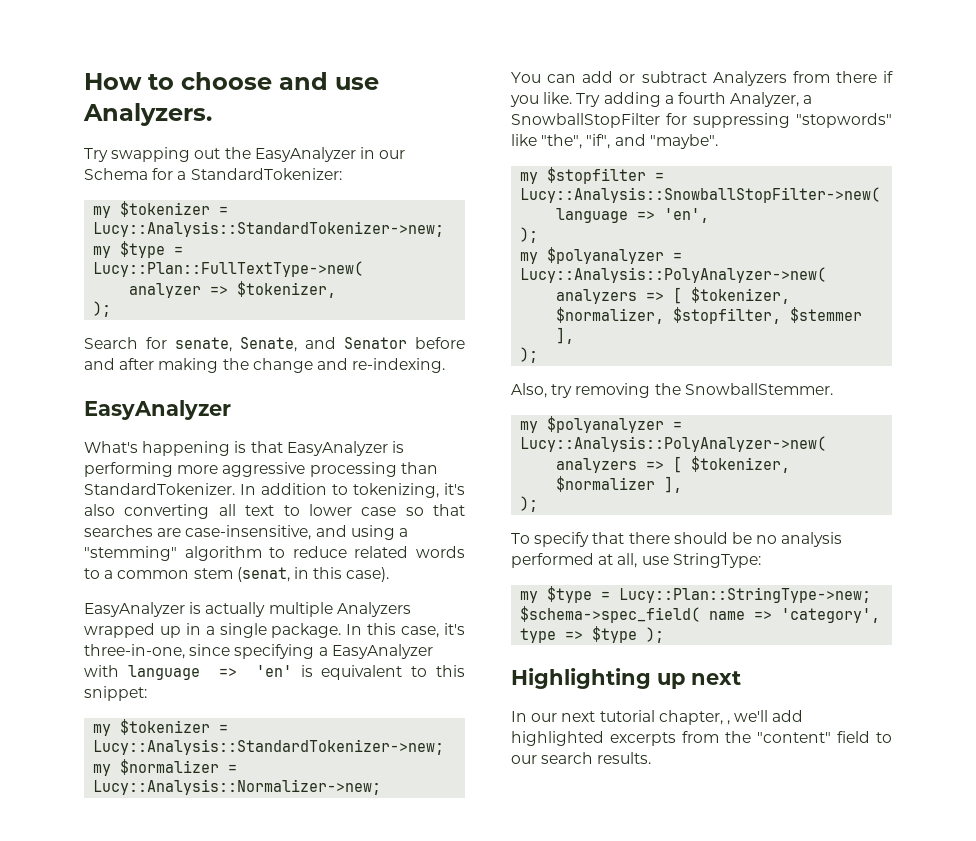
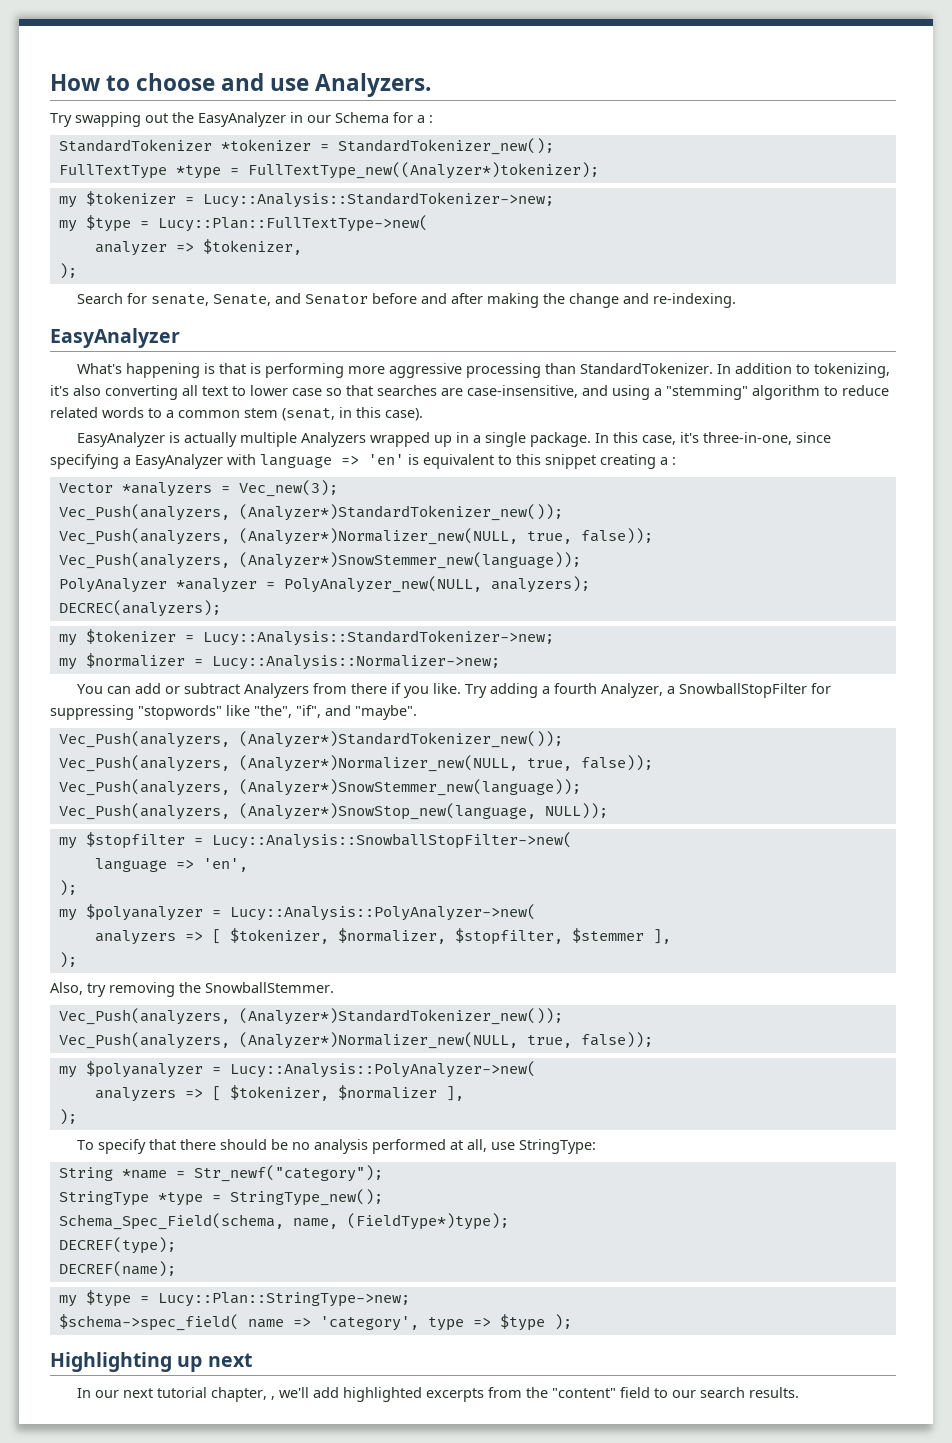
[190,168,342,180] StandardTokenizer: -> [429,115,433,123] [58,138,554,155] [58,162,599,179] : // StandardTokenizer *tokenizer = StandardTokenizer_new(); // FullTextType *type = FullTextType_new((Analyzer*)tokenizer);
[286,441,388,456] EasyAnalyzer -> (246, 368) none
[84,686,147,701] snippet: -> [545,454,676,469] [58,480,338,497] [58,504,563,521] [58,528,653,545] [58,552,581,569] [58,576,590,593] [58,600,221,617] snippet creating a : // Vector *analyzers = Vec_new(3); // Vec_Push(analyzers, (Analyzer*)StandardTokenizer_new()); // Vec_Push(analyzers, (Analyzer*)Normalizer_new(NULL, true, false)); // Vec_Push(analyzers, (Analyzer*)SnowStemmer_new(language)); // PolyAnalyzer *analyzer = PolyAnalyzer_new(NULL, analyzers); // DECREC(analyzers);
(718, 141) none -> [58,731,563,748] [58,755,653,772] [58,779,581,796] [58,803,608,820] // Vec_Push(analyzers, (Analyzer*)StandardTokenizer_new()); // Vec_Push(analyzers, (Analyzer*)Normalizer_new(NULL, true, false)); // Vec_Push(analyzers, (Analyzer*)SnowStemmer_new(language)); // Vec_Push(analyzers, (Analyzer*)SnowStop_new(language, NULL));
(833, 389) none -> [58,1008,563,1025] [58,1032,653,1049] // Vec_Push(analyzers, (Analyzer*)StandardTokenizer_new()); // Vec_Push(analyzers, (Analyzer*)Normalizer_new(NULL, true, false));
(761, 560) none -> [58,1165,383,1182] [58,1189,383,1206] [58,1213,509,1230] [58,1237,176,1254] [58,1261,176,1277] // String *name = Str_newf("category"); // StringType *type = StringType_new(); // Schema_Spec_Field(schema, name, (FieldType*)type); // DECREF(type); // DECREF(name);

